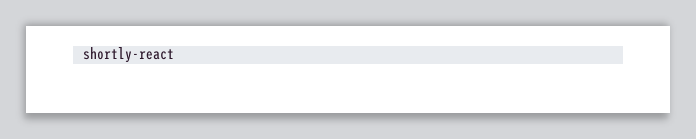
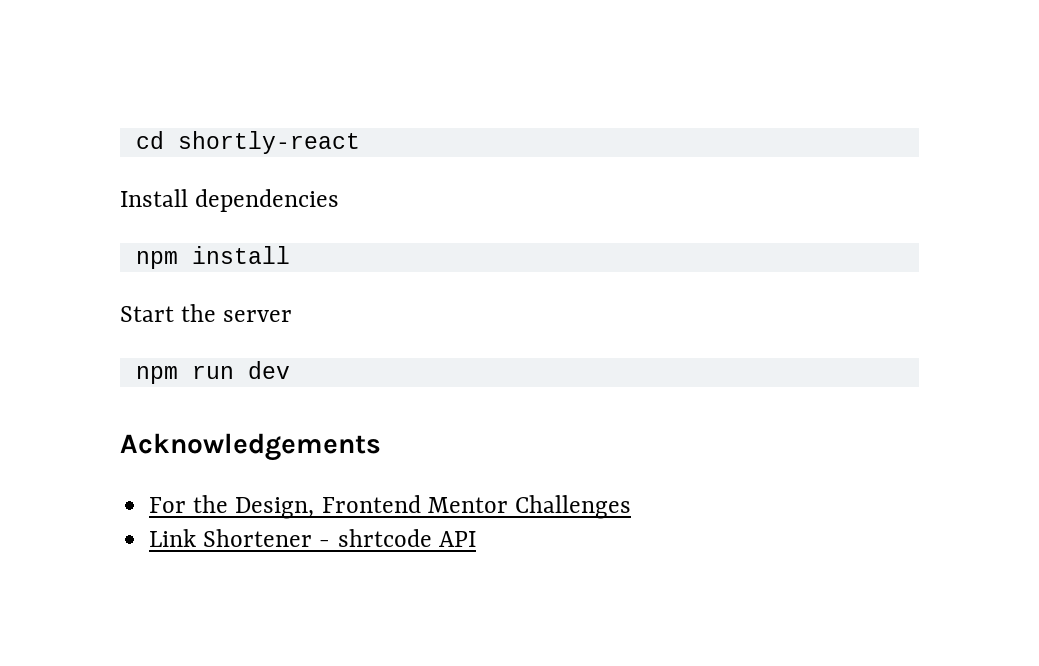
(82, 55) none -> [135,131,164,149] cd
(174, 55) none -> [120,189,340,212] [135,246,290,269] [120,304,293,322] [135,361,290,384] [120,433,381,461] [149,495,631,519] [149,529,476,547] // Install dependencies // npm install // Start the server // npm run dev // Acknowledgements // For the Design, Frontend Mentor Challenges // Link Shortener - shrtcode API

